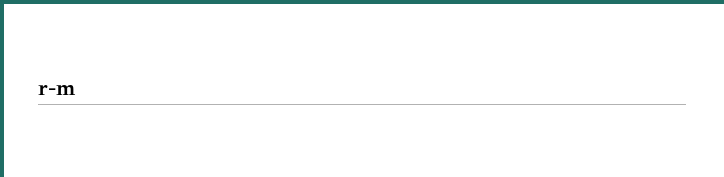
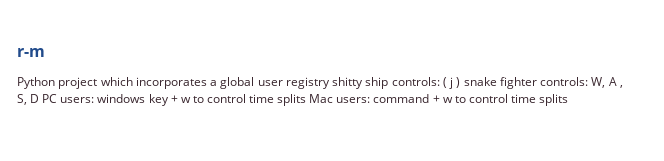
(76, 89) none -> [17,77,623,89] [17,94,569,106] // Python project which incorporates a global user registry shitty ship controls: ( j ) snake fighter controls: W, A , S, D PC users: windows key + w to control time splits Mac users: command + w to control time splits

